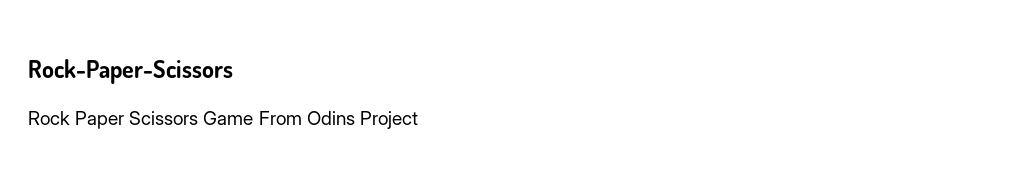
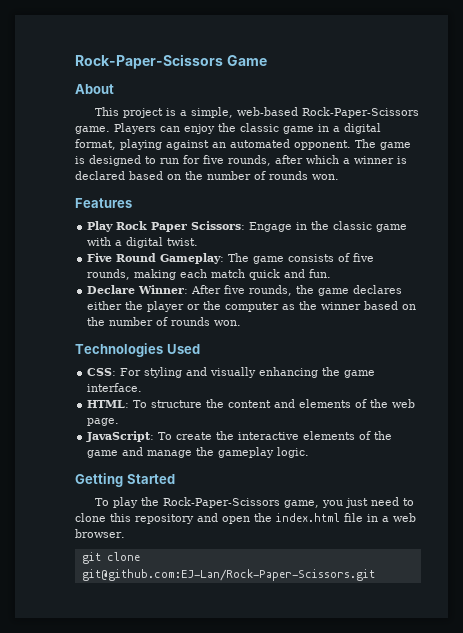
[28,59,233,84] [28,111,418,129] Rock-Paper-Scissors // Rock Paper Scissors Game From Odins Project -> [75,54,267,69] [75,84,114,94] [94,107,419,118] [75,123,381,134] [75,139,411,150] [75,155,407,166] [75,171,339,180] [75,198,132,208] [87,221,408,232] [87,237,199,248] [87,253,375,264] [87,269,332,280] [87,285,403,296] [87,301,417,312] [87,317,242,326] [75,343,200,357] [87,367,376,378] [87,383,143,392] [87,399,416,408] [87,418,120,426] [86,431,393,442] [87,447,310,458] [75,473,175,487] [94,497,414,508] [75,513,416,524] [75,529,125,538] [81,552,140,564] [81,569,375,581] Rock-Paper-Scissors Game // About // This project is a simple, web-based Rock-Paper-Scissors game. Players can enjoy the classic game in a digital format, playing against an automated opponent. The game is designed to run for five rounds, after which a winner is declared based on the number of rounds won. // Features // Play Rock Paper Scissors: Engage in the classic game with a digital twist. // Five Round Gameplay: The game consists of five rounds, making each match quick and fun. // Declare Winner: After five rounds, the game declares either the player or the computer as the winner based on the number of rounds won. // Technologies Used // CSS: For styling and visually enhancing the game interface. // HTML: To structure the content and elements of the web page. // JavaScript: To create the interactive elements of the game and manage the gameplay logic. // Getting Started // To play the Rock-Paper-Scissors game, you just need to clone this repository and open the index.html file in a web browser. // git clone git@github.com:EJ-Lan/Rock-Paper-Scissors.git

